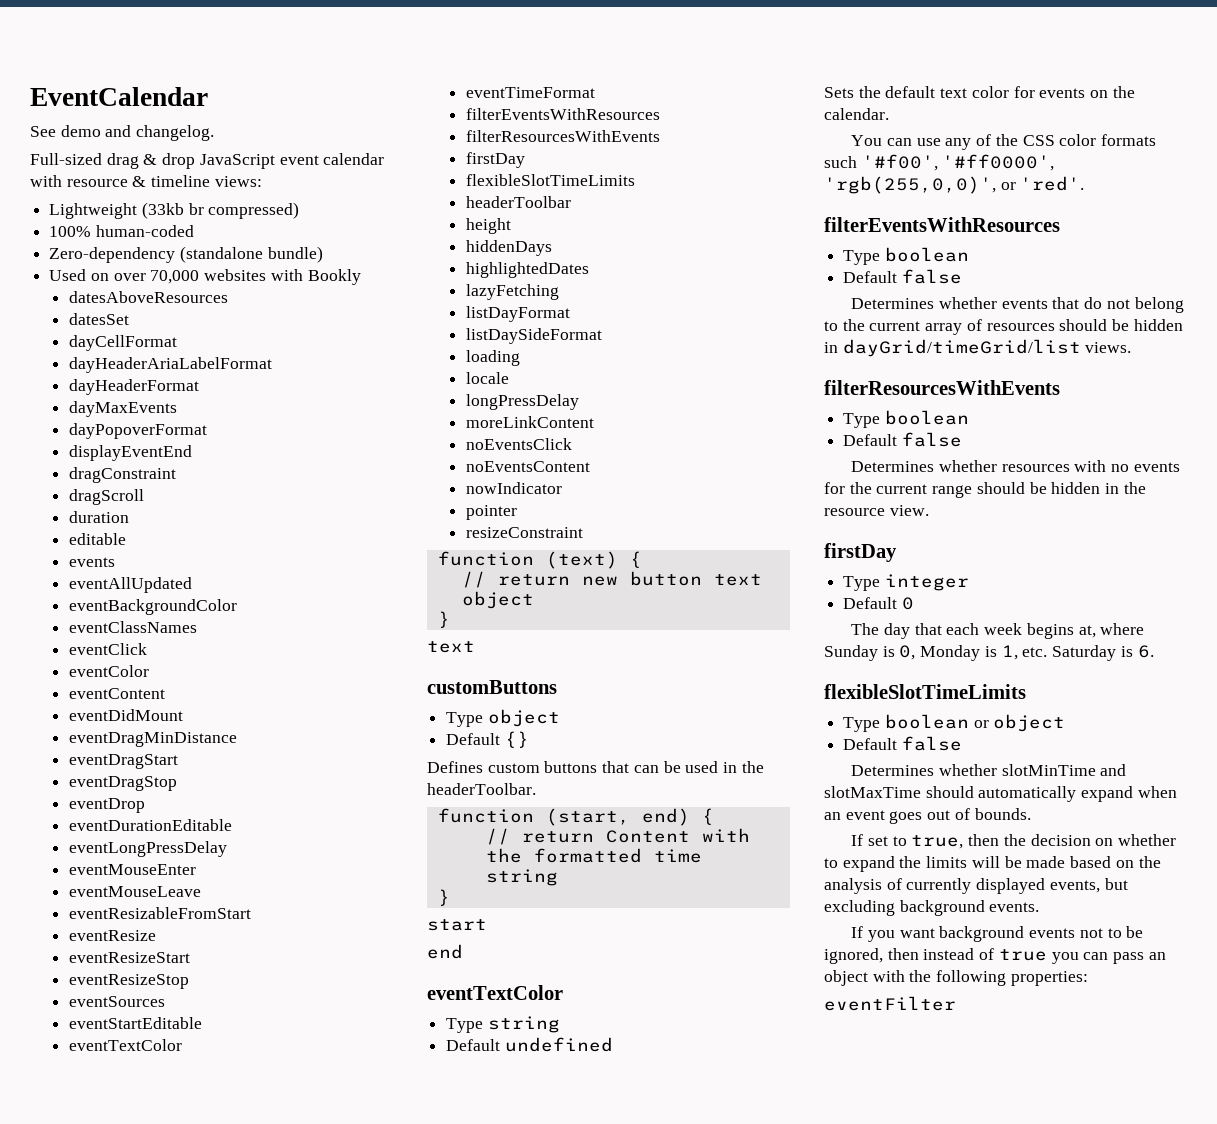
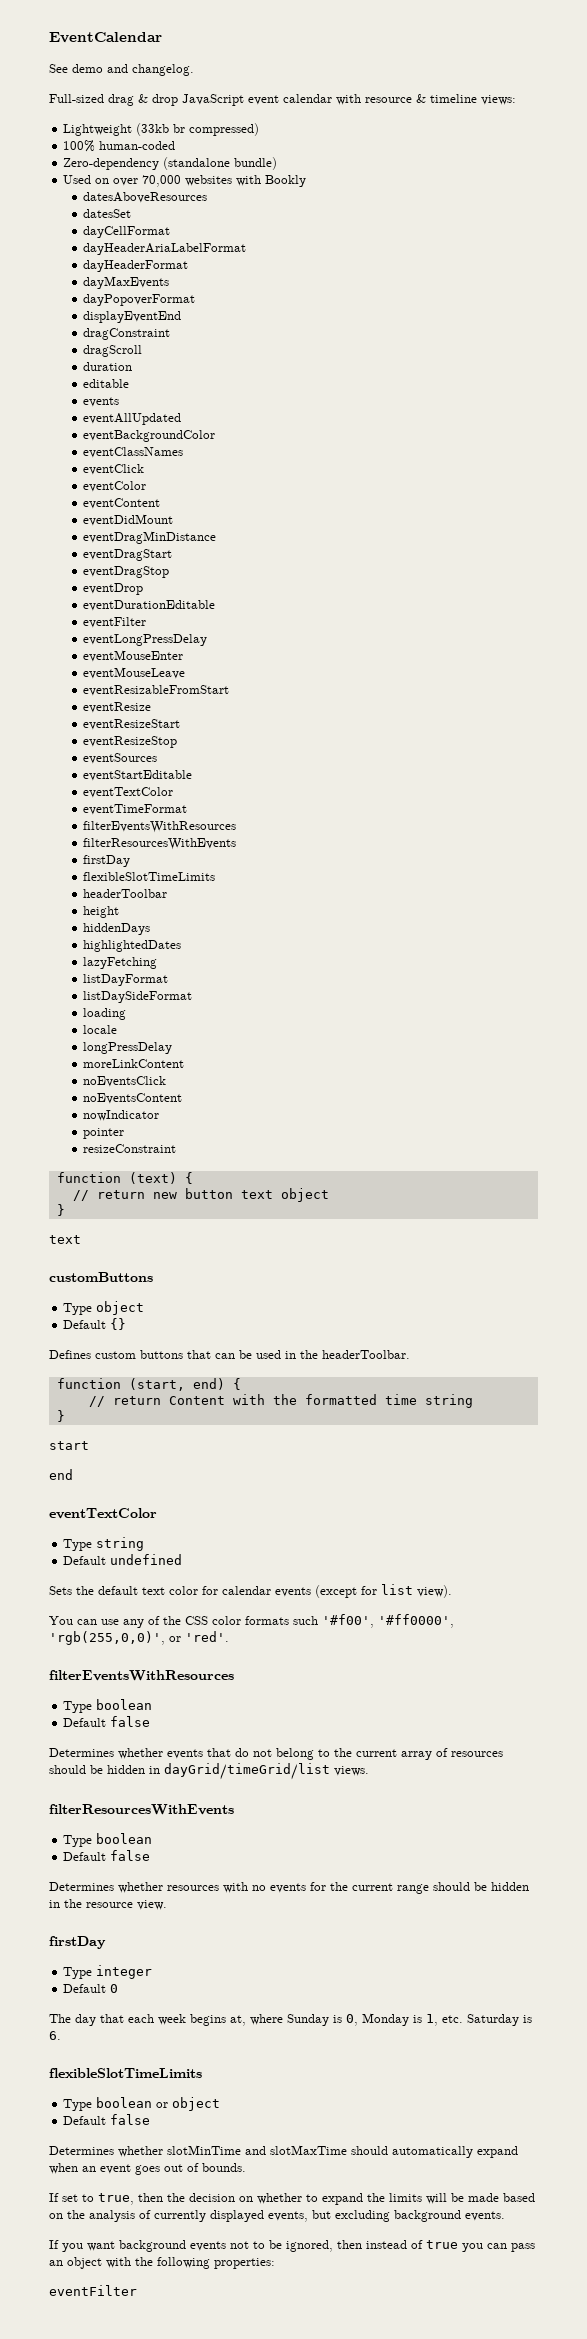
(232, 825) none -> [83,617,147,628] // eventFilter
[1039,86,1135,98] [824,108,889,120] events on the calendar. -> [222,1584,452,1598] calendar events (except for list view).

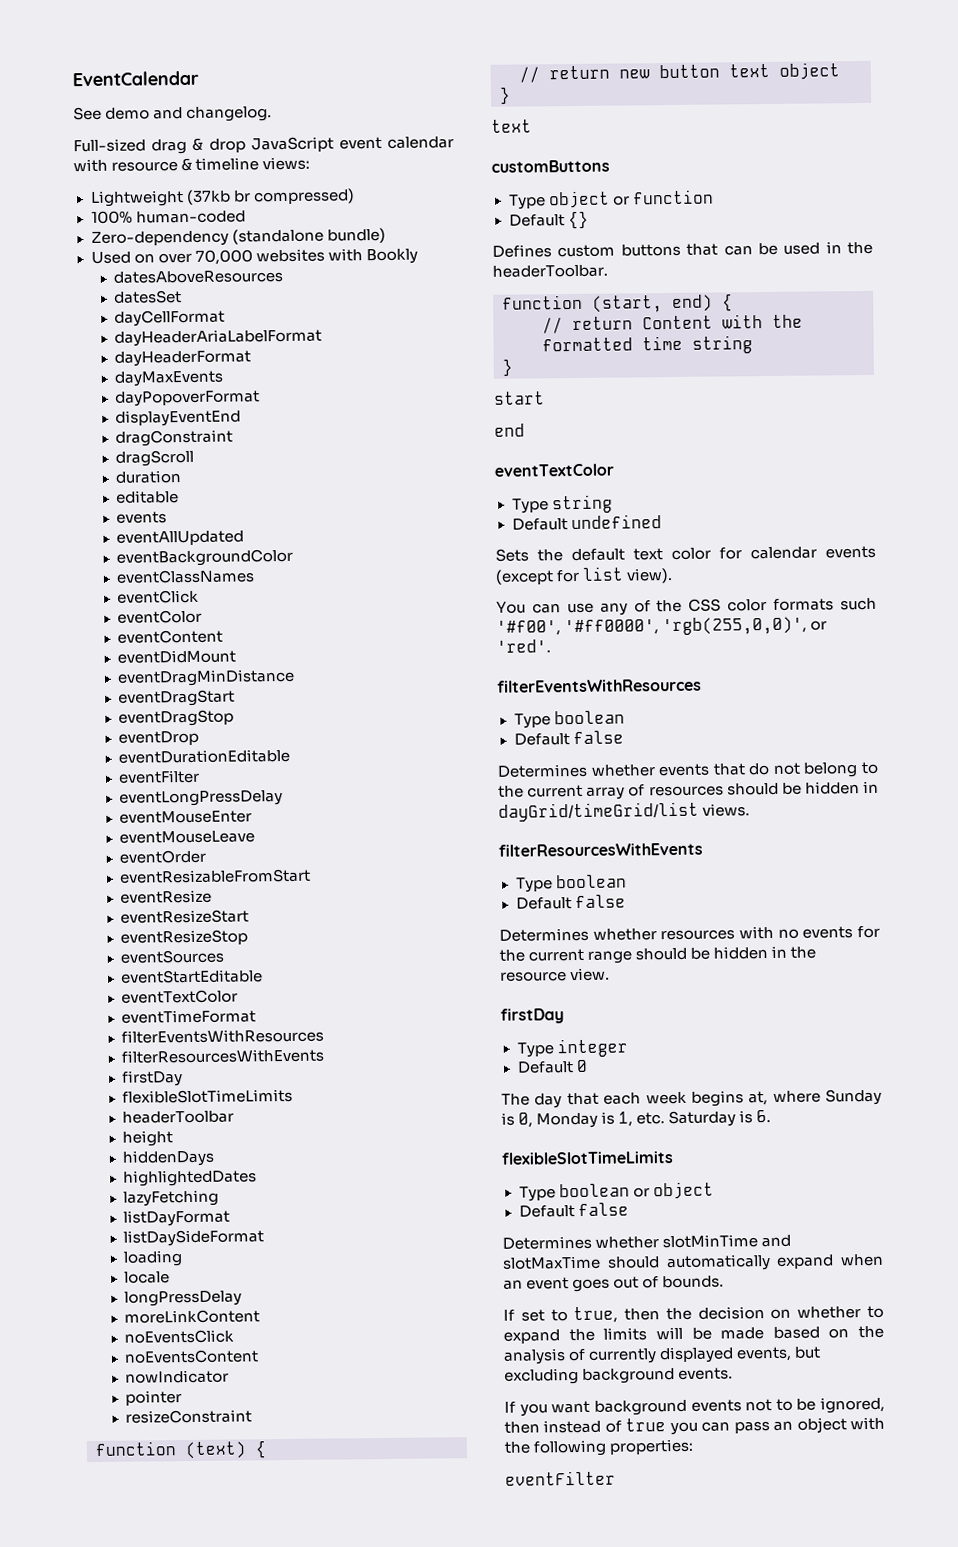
[136,123,170,136] (33kb -> [185,189,231,205] (37kb
(186, 673) none -> [119,849,207,864] // eventOrder
(145, 1308) none -> [612,189,714,206] or function

